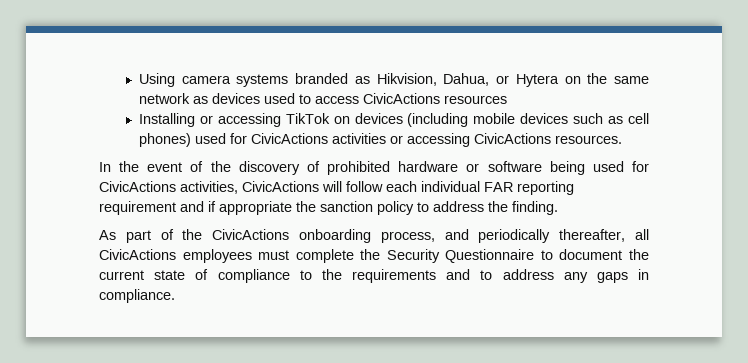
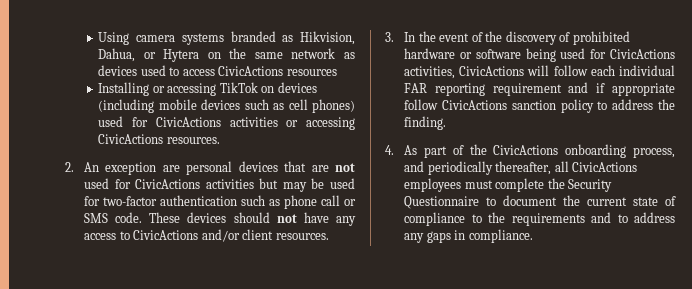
(623, 139) none -> [65,161,356,175] [84,178,355,192] [84,195,356,209] [84,212,356,226] [84,229,329,242] [385,32,394,42] 2. An exception are personal devices that are not used for CivicActions activities but may be used for two-factor authentication such as phone call or SMS code. These devices should not have any access to CivicActions and/or client resources. // 3.
[296,201,316,212] the -> [404,99,507,110] follow CivicActions
(558, 208) none -> [385,145,394,155] 4.

